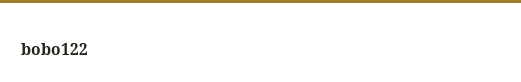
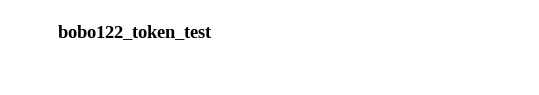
[21,43,88,55] bobo122 -> [58,25,212,40] bobo122_token_test

